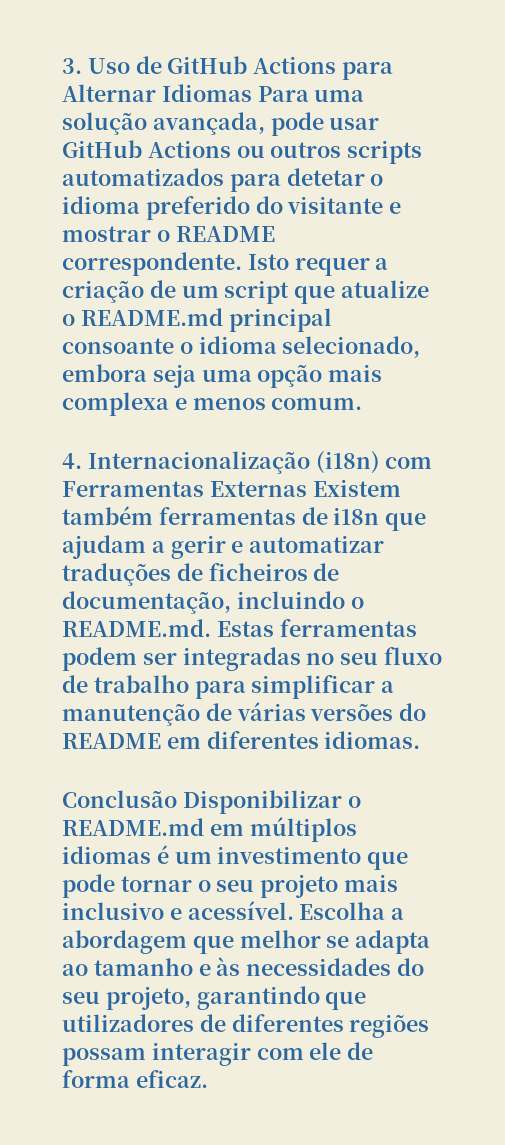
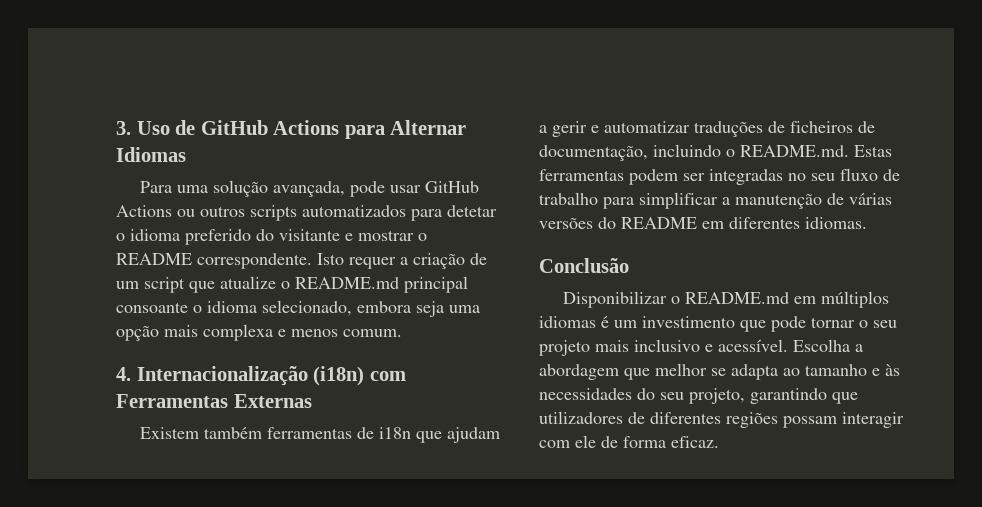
(252, 93) none -> (186, 154) //
(307, 489) none -> (312, 401) //
(177, 799) none -> (629, 265) //

